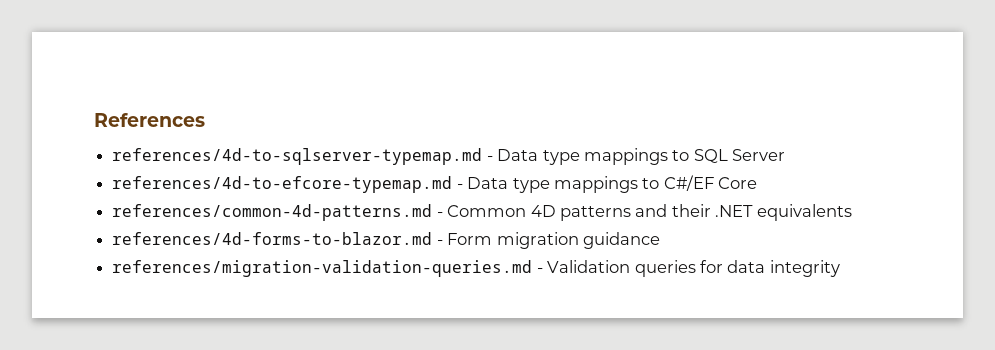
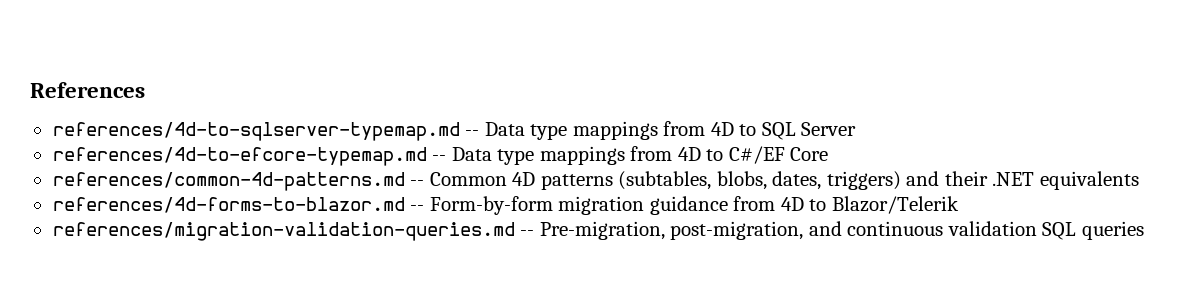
[486,148,668,165] - Data type mappings -> [465,121,734,140] -- Data type mappings from 4D
[456,176,638,193] - Data type mappings -> [432,146,701,165] -- Data type mappings from 4D
[436,212,443,217] - -> [410,180,425,186] --
(631, 213) none -> [618,171,901,190] (subtables, blobs, dates, triggers)
[436,233,493,245] - Form -> [410,196,553,215] -- Form-by-form
[112,260,840,277] // references/migration-validation-queries.md - Validation queries for data integrity -> [733,196,959,214] [52,221,1144,241] from 4D to Blazor/Telerik // references/migration-validation-queries.md -- Pre-migration, post-migration, and continuous validation SQL queries

